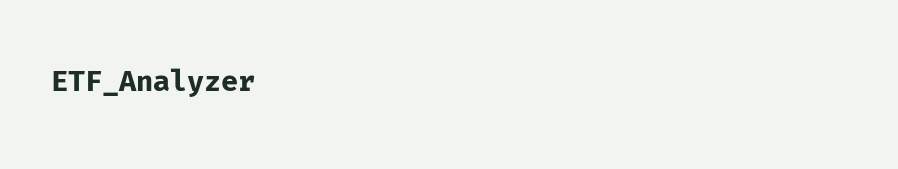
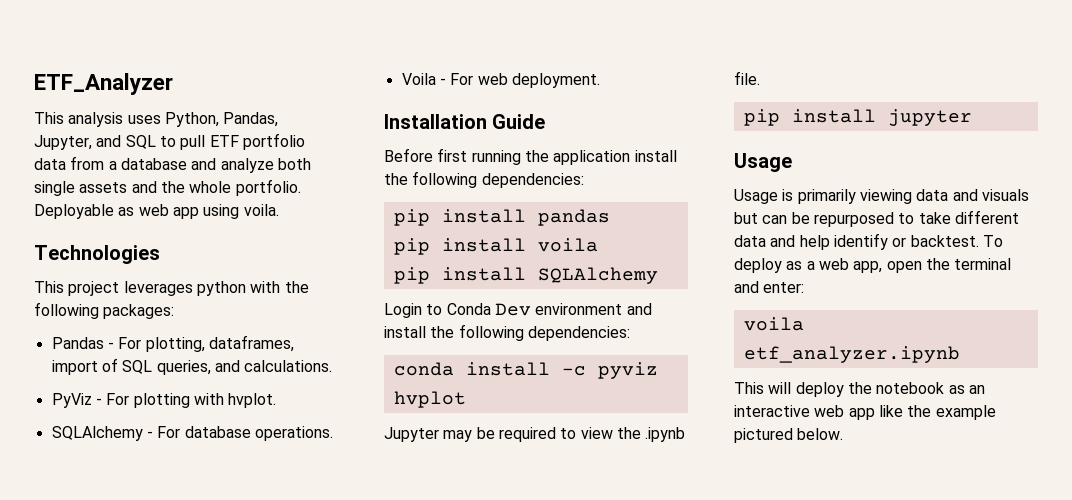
(255, 82) none -> [34,112,279,127] [34,133,305,150] [34,156,311,173] [34,179,301,196] [34,204,279,219] [34,245,160,264] [34,281,309,296] [34,302,175,319] [51,335,294,352] [51,358,333,375] [51,393,277,408] [51,426,333,441] [401,73,600,88] [384,114,546,129] [384,148,677,165] [384,171,584,188] [393,209,610,226] [393,238,598,255] [393,267,658,284] [384,303,652,318] [384,324,630,341] [393,362,658,379] [393,391,466,408] [384,427,686,442] [734,71,760,85] [743,109,972,126] [734,153,792,172] [734,189,1029,204] [734,210,1019,227] [734,233,1003,250] [734,258,1012,273] [734,281,805,293] [743,317,804,331] [743,346,960,363] [734,382,985,397] [734,405,996,420] [734,428,844,443] // This analysis uses Python, Pandas, Jupyter, and SQL to pull ETF portfolio data from a database and analyze both single assets and the whole portfolio. Deployable as web app using voila. // Technologies // This project leverages python with the following packages: // Pandas - For plotting, dataframes, import of SQL queries, and calculations. // PyViz - For plotting with hvplot. // SQLAlchemy - For database operations. // Voila - For web deployment. // Installation Guide // Before first running the application install the following dependencies: // pip install pandas // pip install voila // pip install SQLAlchemy // Login to Conda Dev environment and install the following dependencies: // conda install -c pyviz hvplot // Jupyter may be required to view the .ipynb file. // pip install jupyter // Usage // Usage is primarily viewing data and visuals but can be repurposed to take different data and help identify or backtest. To deploy as a web app, open the terminal and enter: // voila etf_analyzer.ipynb // This will deploy the notebook as an interactive web app like the example pictured below.

